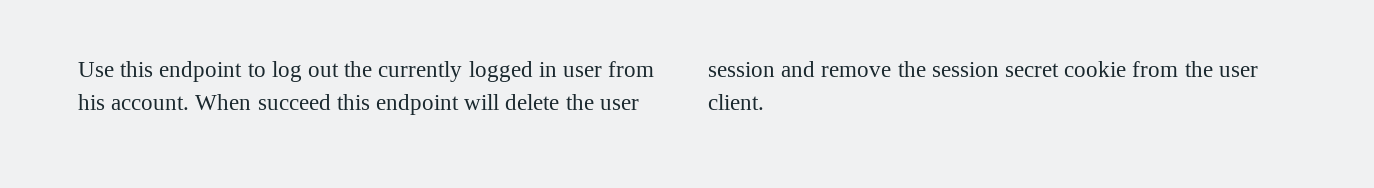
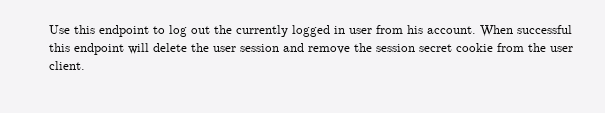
[257,94,331,110] succeed -> [517,25,572,34] successful

